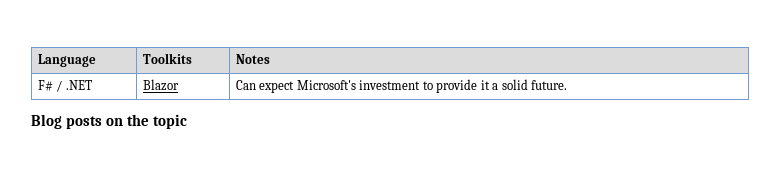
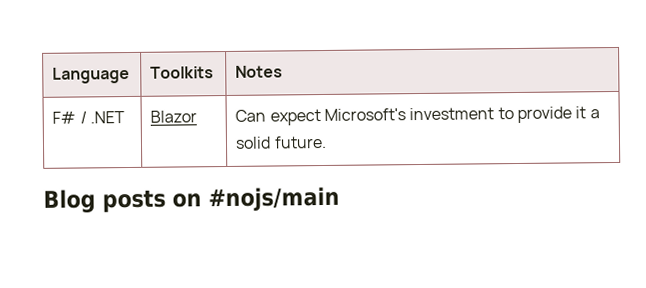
[126,114,187,129] the topic -> [208,186,340,212] #nojs/main

